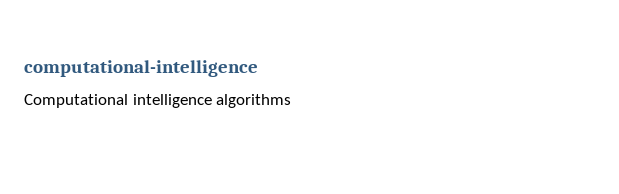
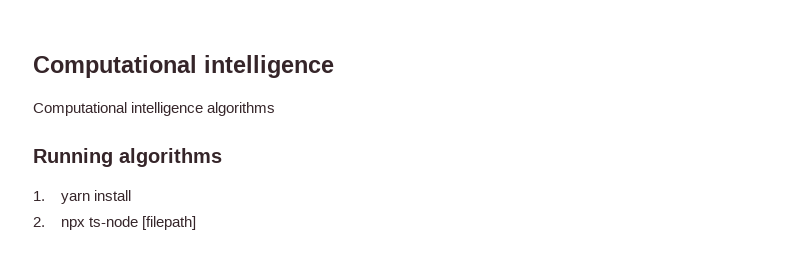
[24,60,258,77] computational-intelligence -> [33,55,334,78] Computational intelligence
(292, 101) none -> [33,148,222,167] [33,190,132,204] [33,216,197,230] // Running algorithms // 1. yarn install // 2. npx ts-node [filepath]

